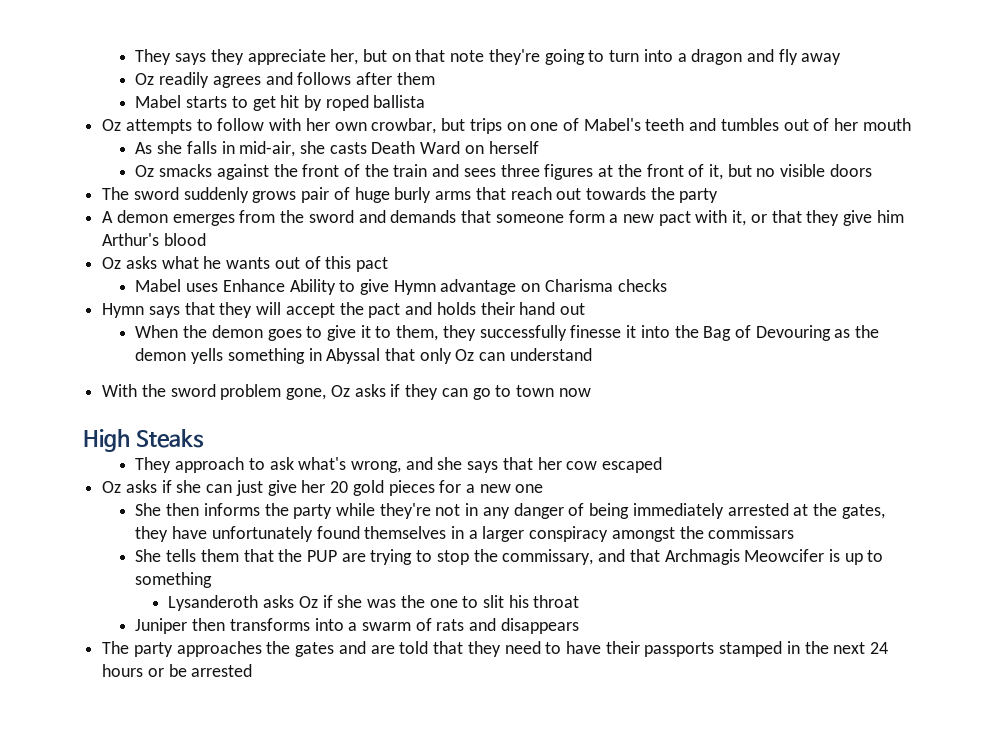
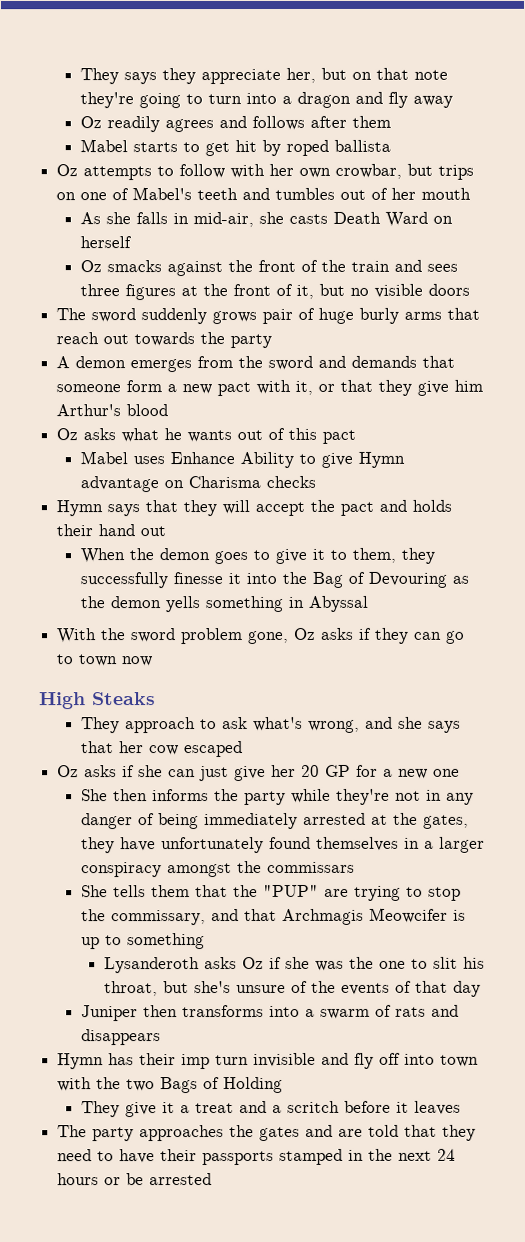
[384,348,592,364] that only Oz can understand -> (368, 603) none
[352,480,435,496] gold pieces -> [325,764,352,777] GP
[306,550,337,562] PUP -> [262,884,319,898] "PUP"
[533,595,580,608] throat -> [103,980,481,997] throat, but she's unsure of the events of that day
(579, 626) none -> [57,1052,480,1070] [57,1076,284,1094] [80,1100,461,1118] // Hymn has their imp turn invisible and fly off into town with the two Bags of Holding // They give it a treat and a scritch before it leaves

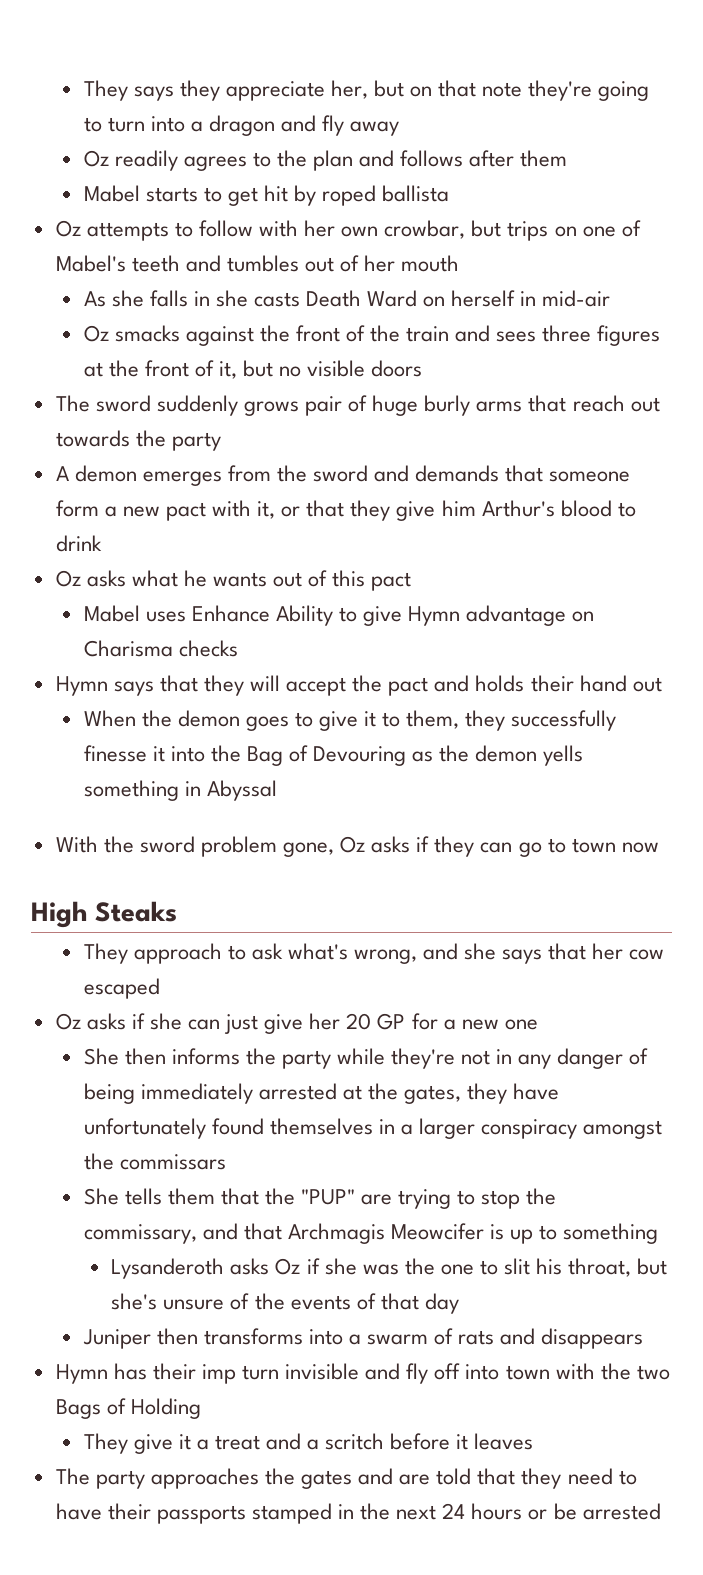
(214, 126) none -> [252,150,353,171] to the plan
[192,212,254,228] mid-air, -> (210, 298) none
(132, 242) none -> [520,290,611,307] in mid-air
(169, 410) none -> [617,502,636,517] [55,535,102,552] to drink

